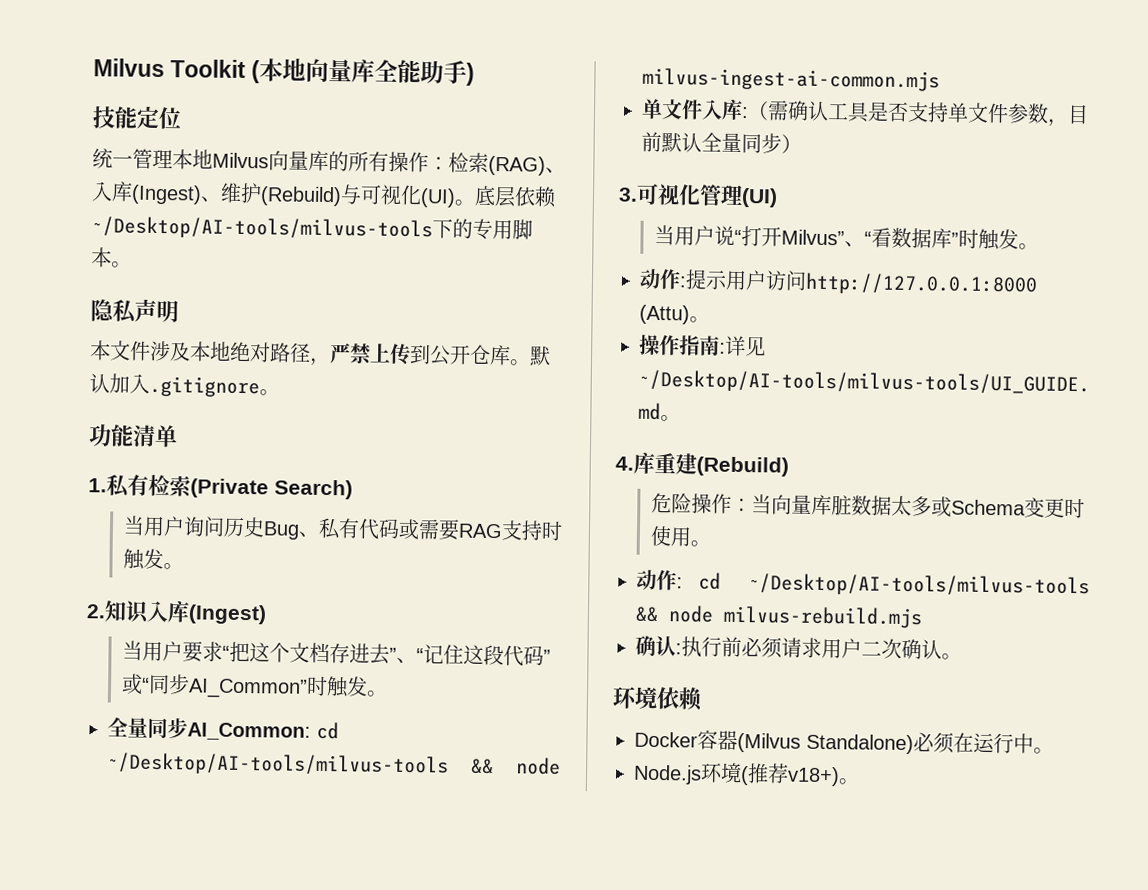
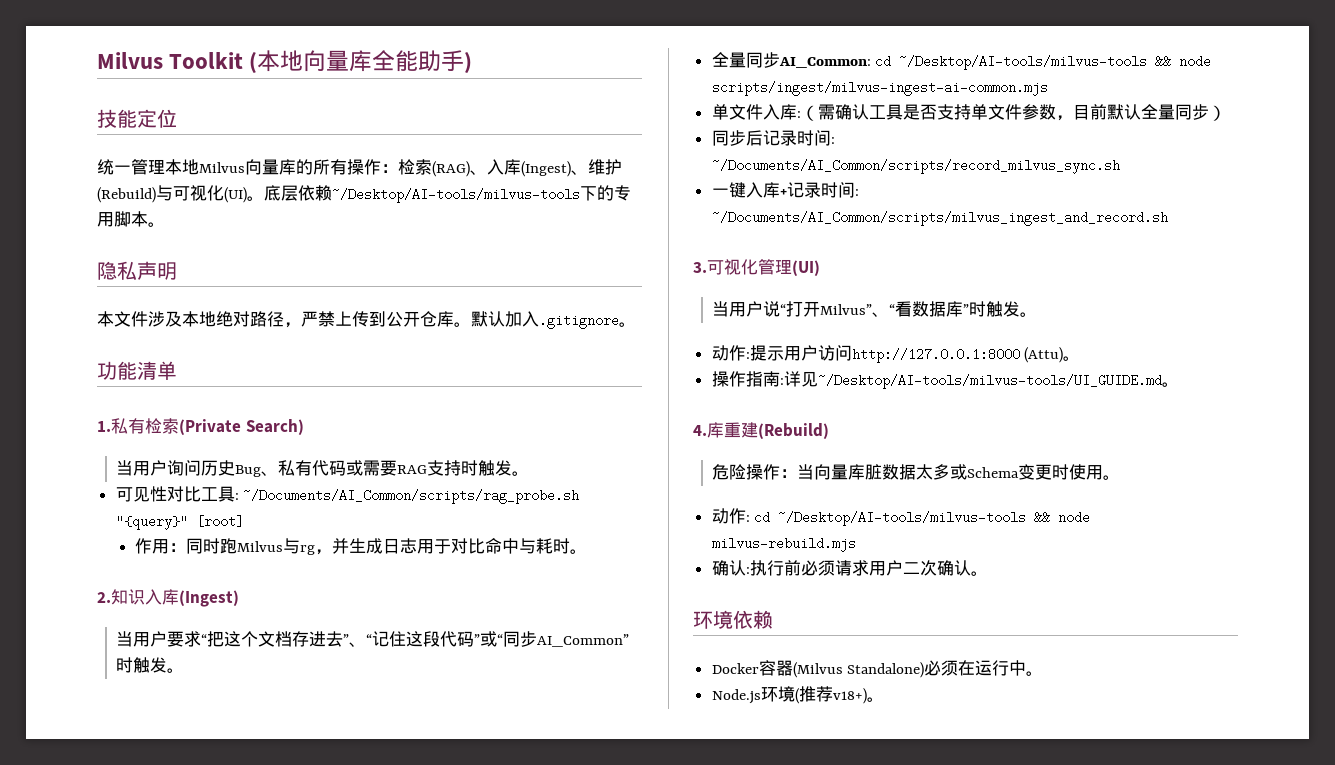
(184, 566) none -> [115,486,580,504] [115,515,244,530] [135,538,588,555] // 可见性对比工具: ~/Documents/AI_Common/scripts/rag_probe.sh "{query}" [root] // 作用：同时跑Milvus与rg，并生成日志用于对比命中与耗时。
[642,67,940,92] milvus-ingest-ai-common.mjs -> [711,81,1048,96] scripts/ingest/milvus-ingest-ai-common.mjs
(802, 144) none -> [711,130,835,146] [711,159,1120,174] [711,182,859,198] [711,211,1168,226] // 同步后记录时间: ~/Documents/AI_Common/scripts/record_milvus_sync.sh // 一键入库+记录时间: ~/Documents/AI_Common/scripts/milvus_ingest_and_record.sh

